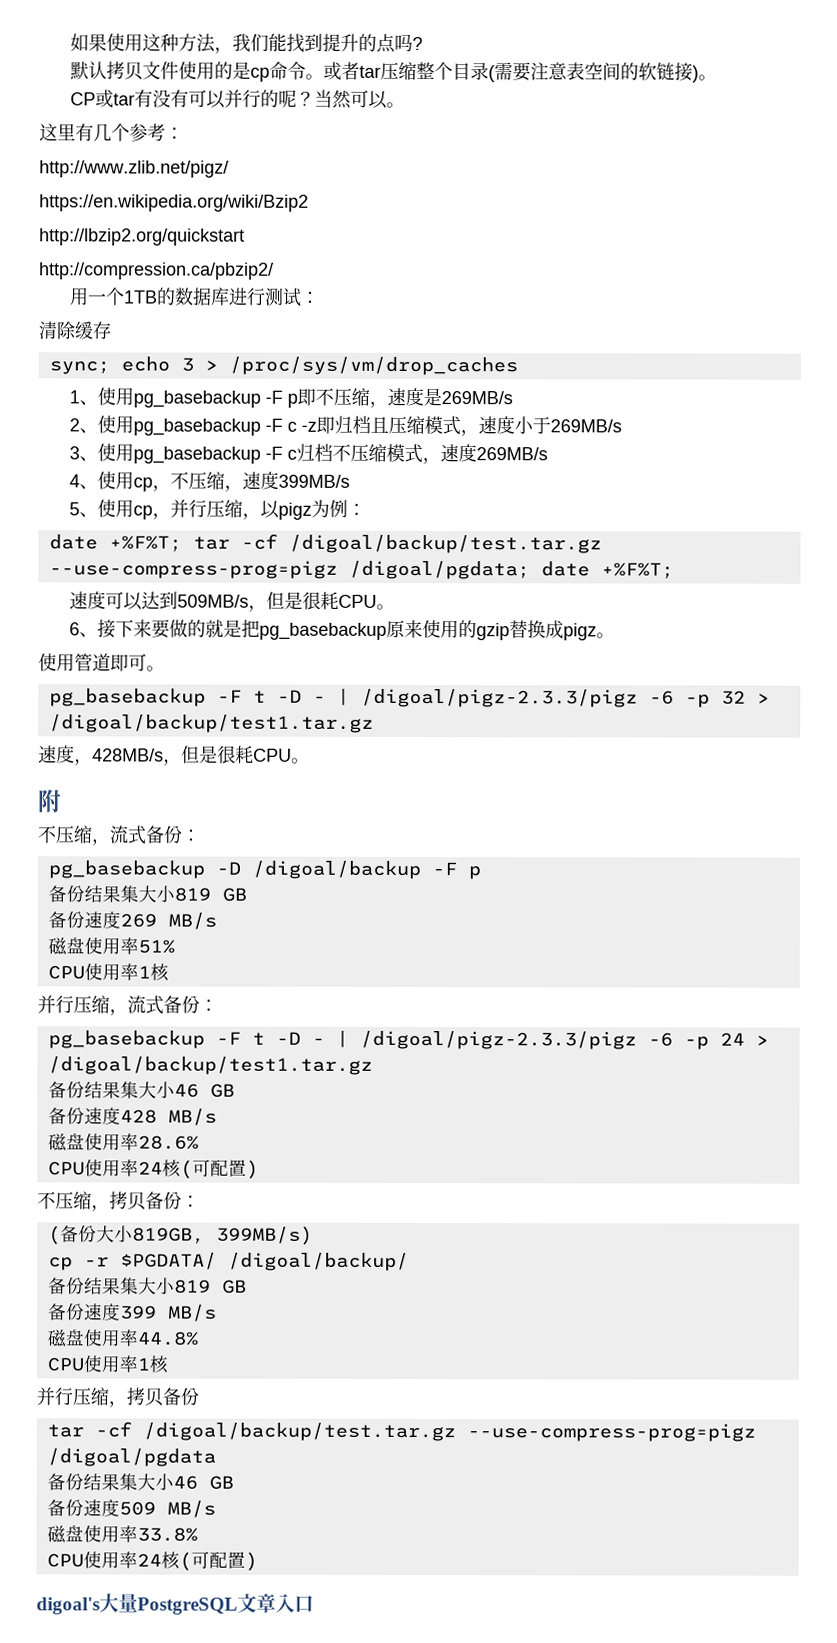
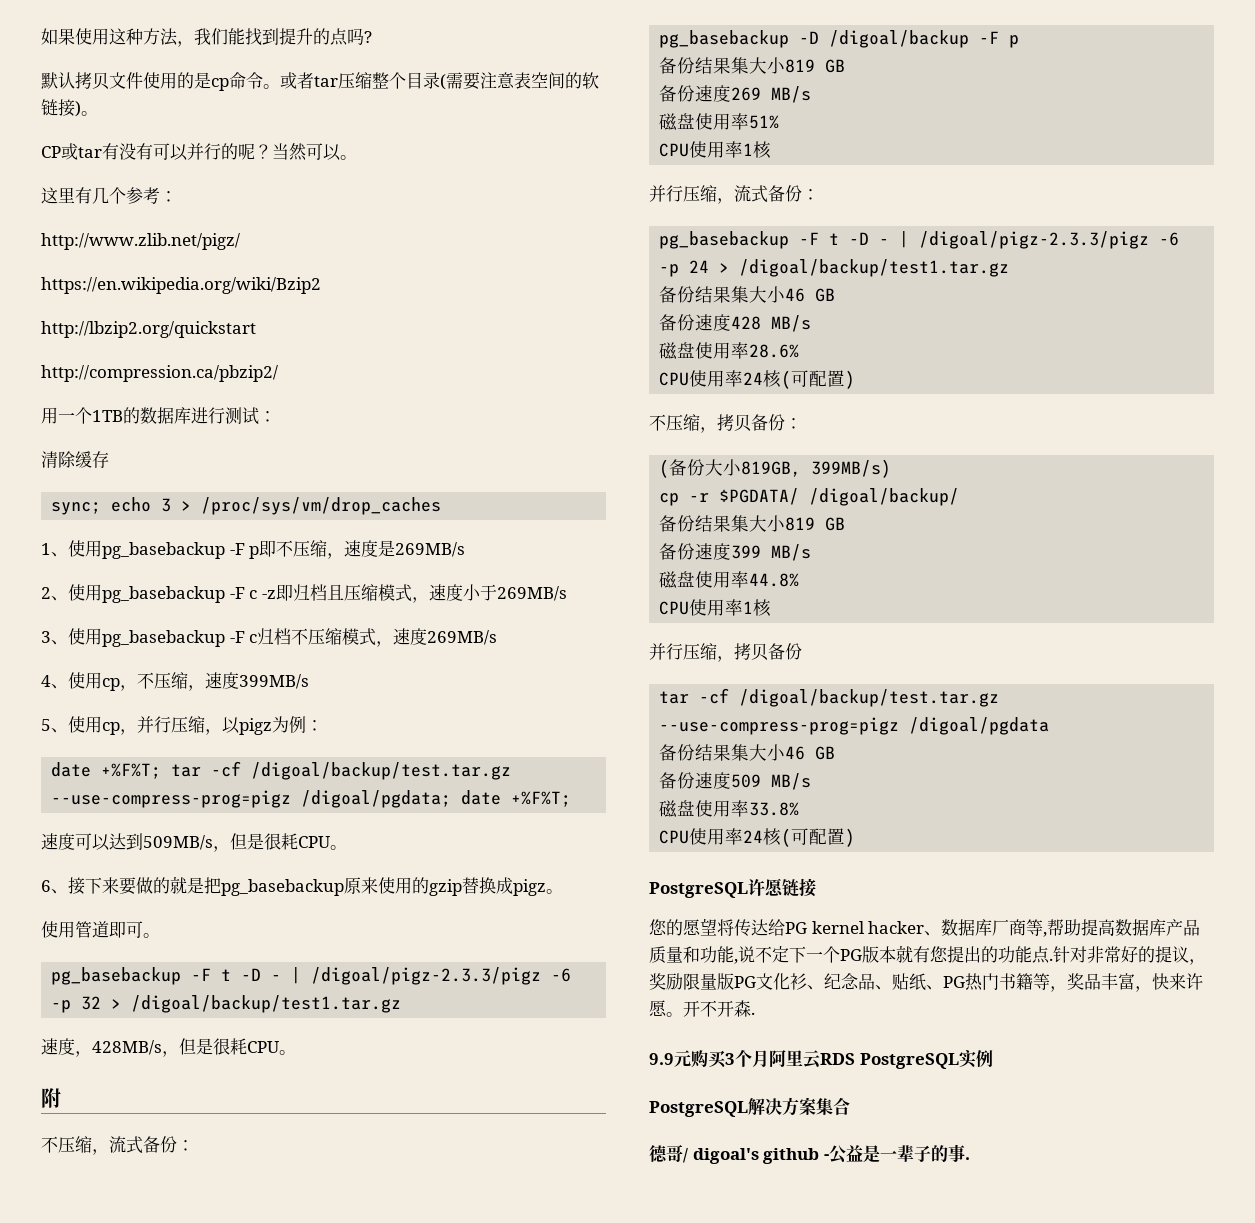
[36,1593,314,1615] digoal's大量PostgreSQL文章入口 -> [649,878,816,898] [649,918,1201,937] [649,945,1206,965] [649,973,1203,992] [649,1000,755,1017] [649,1050,993,1069] [649,1097,850,1117] [649,1144,970,1164] PostgreSQL许愿链接 // 您的愿望将传达给PG kernel hacker、数据库厂商等,帮助提高数据库产品质量和功能,说不定下一个PG版本就有您提出的功能点.针对非常好的提议，奖励限量版PG文化衫、纪念品、贴纸、PG热门书籍等，奖品丰富，快来许愿。开不开森. // 9.9元购买3个月阿里云RDS PostgreSQL实例 // PostgreSQL解决方案集合 // 德哥/ digoal's github -公益是一辈子的事.

